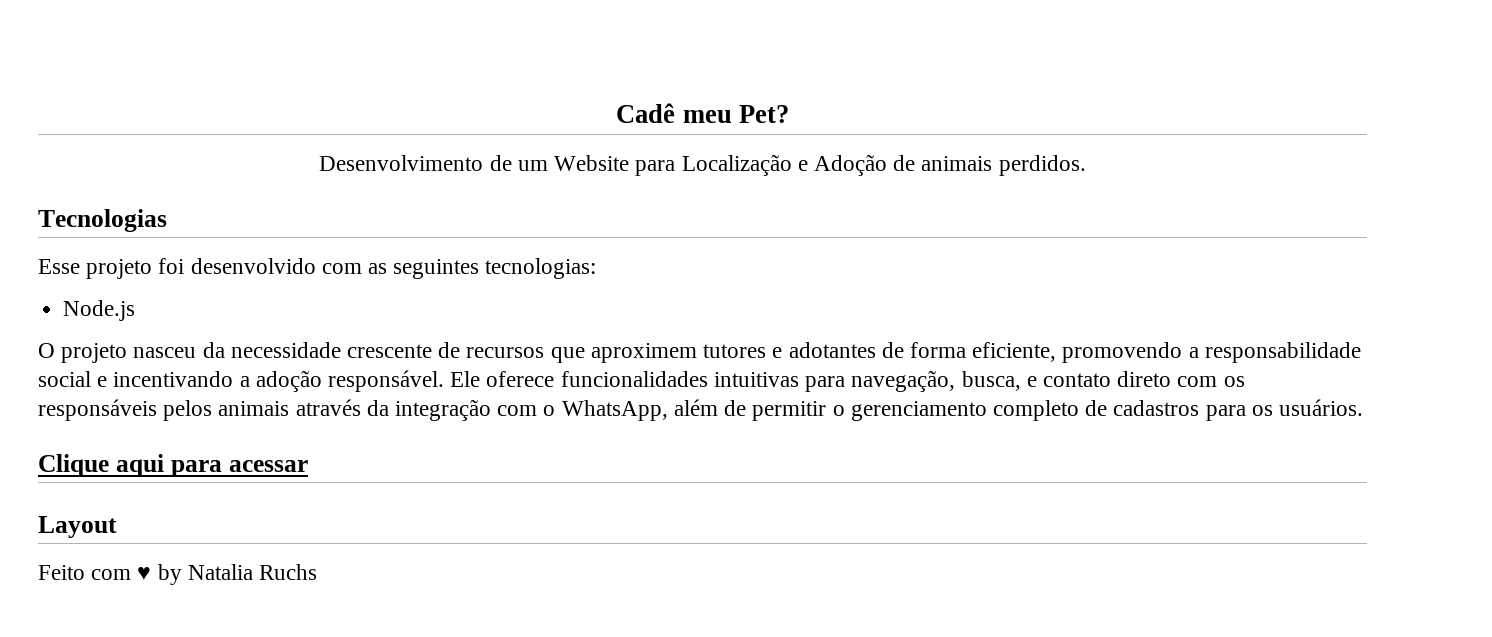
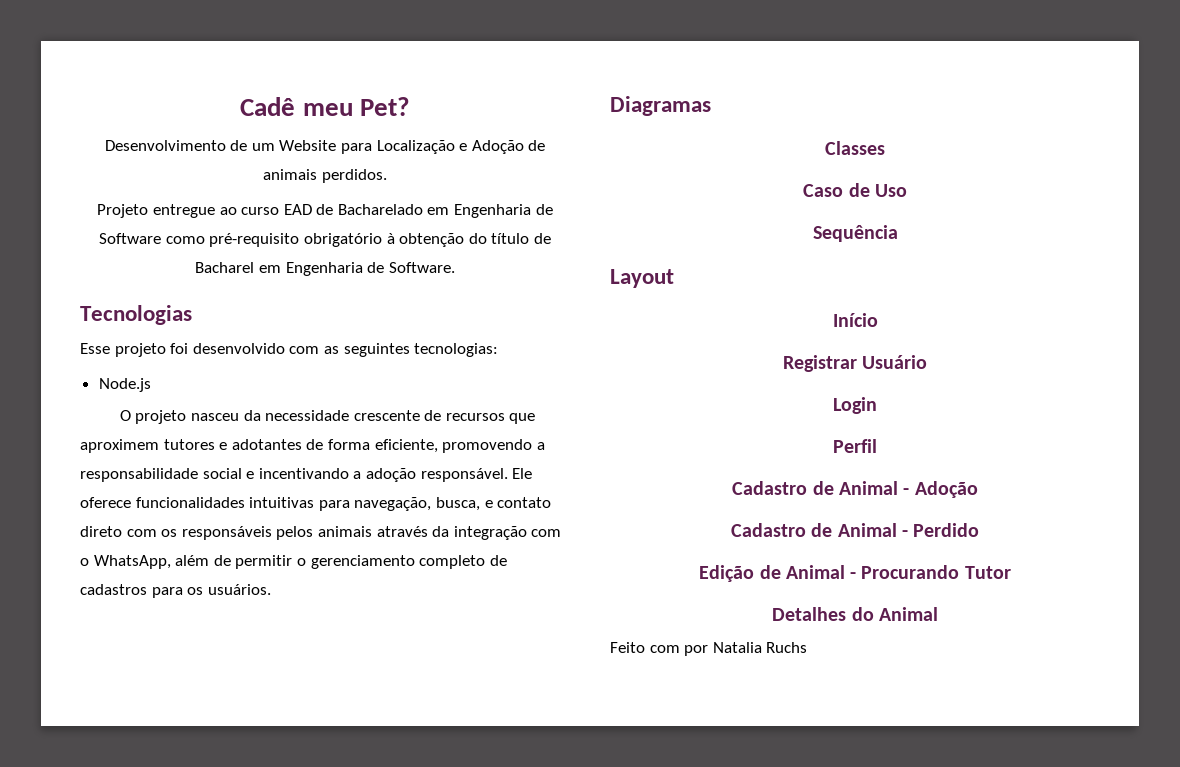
(1086, 165) none -> [97,204,553,218] [99,233,551,247] [195,262,455,276] // Projeto entregue ao curso EAD de Bacharelado em Engenharia de Software como pré-requisito obrigatório à obtenção do título de Bacharel em Engenharia de Software.
[38,454,308,477] [38,516,117,538] Clique aqui para acessar // Layout -> [610,96,711,116] [825,141,885,155] [803,183,907,197] [812,225,898,242] [610,269,674,288] [832,313,878,327] [782,355,928,372] [833,397,877,414] [833,439,877,453] [732,481,978,498] [730,523,980,537] [699,565,1011,582] [772,607,938,621] Diagramas // Classes // Caso de Uso // Sequência // Layout // Início // Registrar Usuário // Login // Perfil // Cadastro de Animal - Adoção // Cadastro de Animal - Perdido // Edição de Animal - Procurando Tutor // Detalhes do Animal
[137,564,182,585] ♥ by -> [684,645,709,656] por

